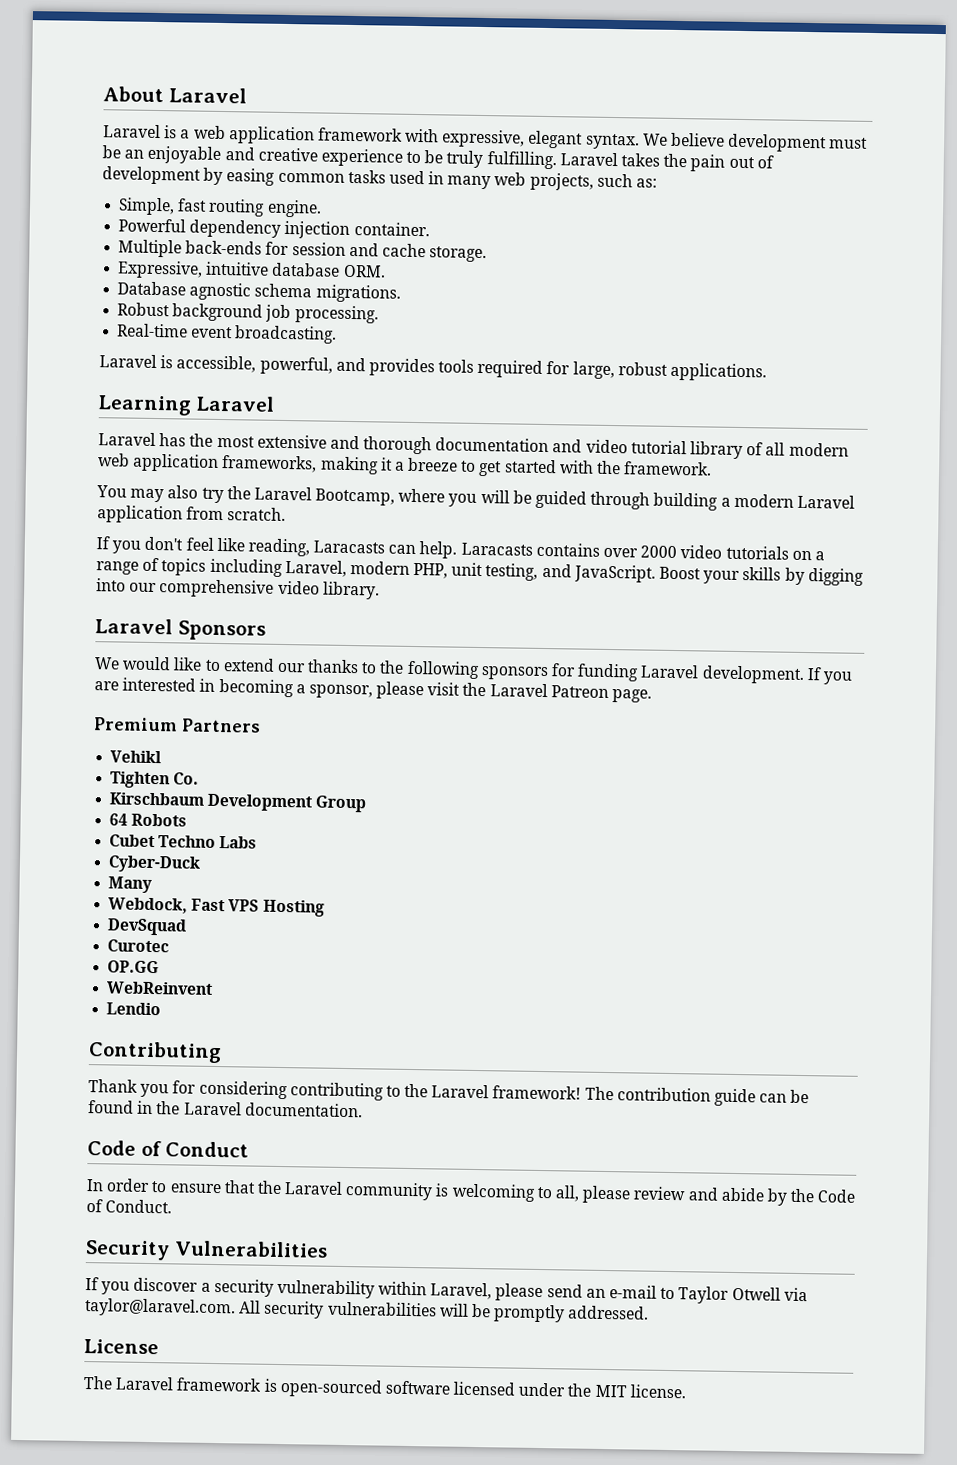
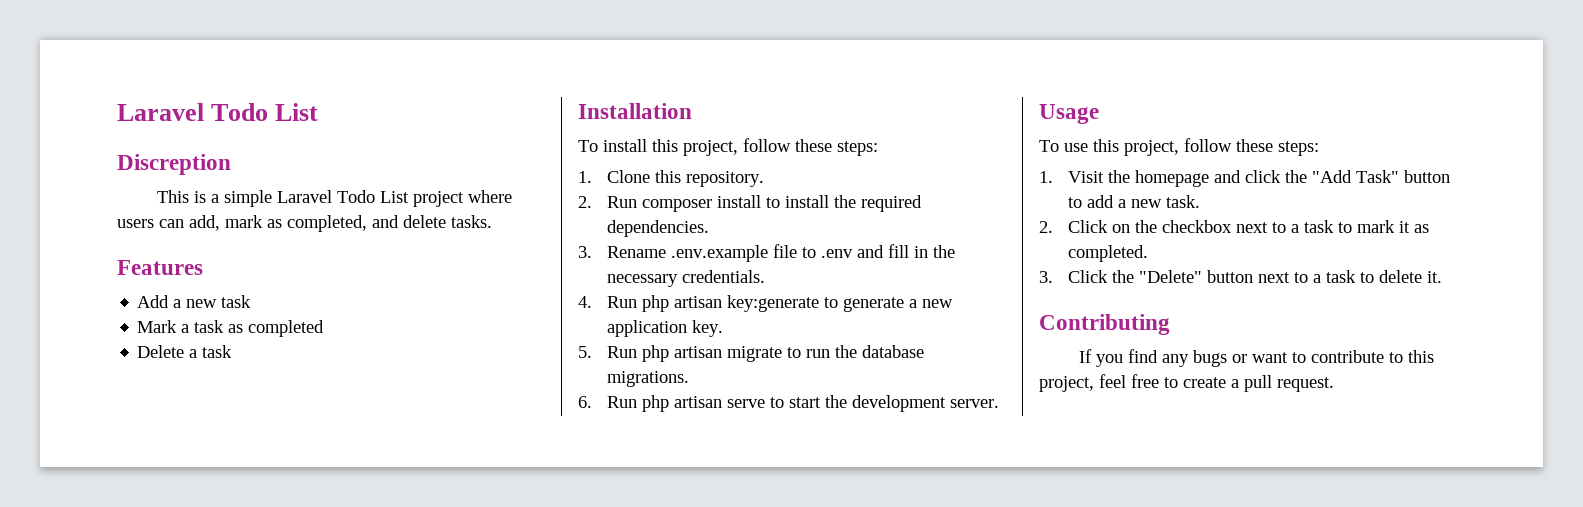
[103,86,247,104] [103,124,869,153] [102,145,774,172] [102,166,658,191] [118,197,322,218] [118,218,430,239] [118,239,488,263] [117,260,386,279] [117,281,401,303] [117,302,379,324] [117,323,338,344] [99,354,768,382] [98,395,275,416] [98,432,849,460] [98,453,713,477] [96,485,855,511] [97,505,287,524] [96,536,825,561] [96,557,864,586] [96,578,380,600] [95,618,266,641] [94,656,852,685] [94,677,653,703] [93,717,261,733] [110,750,163,764] [110,771,200,789] [109,792,368,813] [109,813,188,827] [109,834,258,849] [108,855,202,873] [108,876,153,894] [108,897,325,917] [107,918,188,936] [107,939,170,953] [107,960,160,974] [106,981,214,995] [106,1002,162,1016] [88,1041,222,1064] [88,1079,810,1107] [88,1100,363,1118] [87,1140,250,1158] [86,1178,857,1206] [86,1199,173,1214] [85,1240,328,1261] [85,1277,808,1304] [85,1298,650,1323] [84,1339,159,1355] [83,1376,686,1399] About Laravel // Laravel is a web application framework with expressive, elegant syntax. We believe development must be an enjoyable and creative experience to be truly fulfilling. Laravel takes the pain out of development by easing common tasks used in many web projects, such as: // Simple, fast routing engine. // Powerful dependency injection container. // Multiple back-ends for session and cache storage. // Expressive, intuitive database ORM. // Database agnostic schema migrations. // Robust background job processing. // Real-time event broadcasting. // Laravel is accessible, powerful, and provides tools required for large, robust applications. // Learning Laravel // Laravel has the most extensive and thorough documentation and video tutorial library of all modern web application frameworks, making it a breeze to get started with the framework. // You may also try the Laravel Bootcamp, where you will be guided through building a modern Laravel application from scratch. // If you don't feel like reading, Laracasts can help. Laracasts contains over 2000 video tutorials on a range of topics including Laravel, modern PHP, unit testing, and JavaScript. Boost your skills by digging into our comprehensive video library. // Laravel Sponsors // We would like to extend our thanks to the following sponsors for funding Laravel development. If you are interested in becoming a sponsor, please visit the Laravel Patreon page. // Premium Partners // Vehikl // Tighten Co. // Kirschbaum Development Group // 64 Robots // Cubet Techno Labs // Cyber-Duck // Many // Webdock, Fast VPS Hosting // DevSquad // Curotec // OP.GG // WebReinvent // Lendio // Contributing // Thank you for considering contributing to the Laravel framework! The contribution guide can be found in the Laravel documentation. // Code of Conduct // In order to ensure that the Laravel community is welcoming to all, please review and abide by the Code of Conduct. // Security Vulnerabilities // If you discover a security vulnerability within Laravel, please send an e-mail to Taylor Otwell via taylor@laravel.com. All security vulnerabilities will be promptly addressed. // License // The Laravel framework is open-sourced software licensed under the MIT license. -> [117,103,319,121] [117,154,231,175] [156,190,512,207] [117,215,492,232] [117,260,203,275] [137,295,252,308] [137,320,325,337] [137,345,233,358] [578,103,692,119] [578,138,878,156] [578,170,765,187] [578,195,923,212] [607,220,710,237] [578,244,956,262] [607,270,766,287] [578,295,954,312] [607,320,724,337] [578,345,925,362] [607,371,690,387] [578,395,1000,412] [1039,104,1099,124] [1039,138,1319,156] [1039,170,1451,187] [1068,195,1201,208] [1039,220,1430,233] [1068,245,1149,262] [1039,270,1443,283] [1039,314,1170,335] [1078,349,1434,367] [1039,374,1334,392] Laravel Todo List // Discreption // This is a simple Laravel Todo List project where users can add, mark as completed, and delete tasks. // Features // Add a new task // Mark a task as completed // Delete a task // Installation // To install this project, follow these steps: // 1. Clone this repository. // 2. Run composer install to install the required dependencies. // 3. Rename .env.example file to .env and fill in the necessary credentials. // 4. Run php artisan key:generate to generate a new application key. // 5. Run php artisan migrate to run the database migrations. // 6. Run php artisan serve to start the development server. // Usage // To use this project, follow these steps: // 1. Visit the homepage and click the "Add Task" button to add a new task. // 2. Click on the checkbox next to a task to mark it as completed. // 3. Click the "Delete" button next to a task to delete it. // Contributing // If you find any bugs or want to contribute to this project, feel free to create a pull request.

